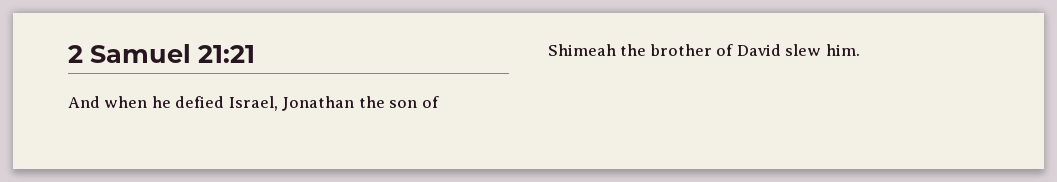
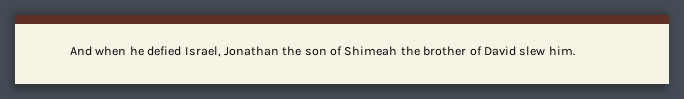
[68,44,255,63] 2 Samuel 21:21 // -> (70, 51) none

